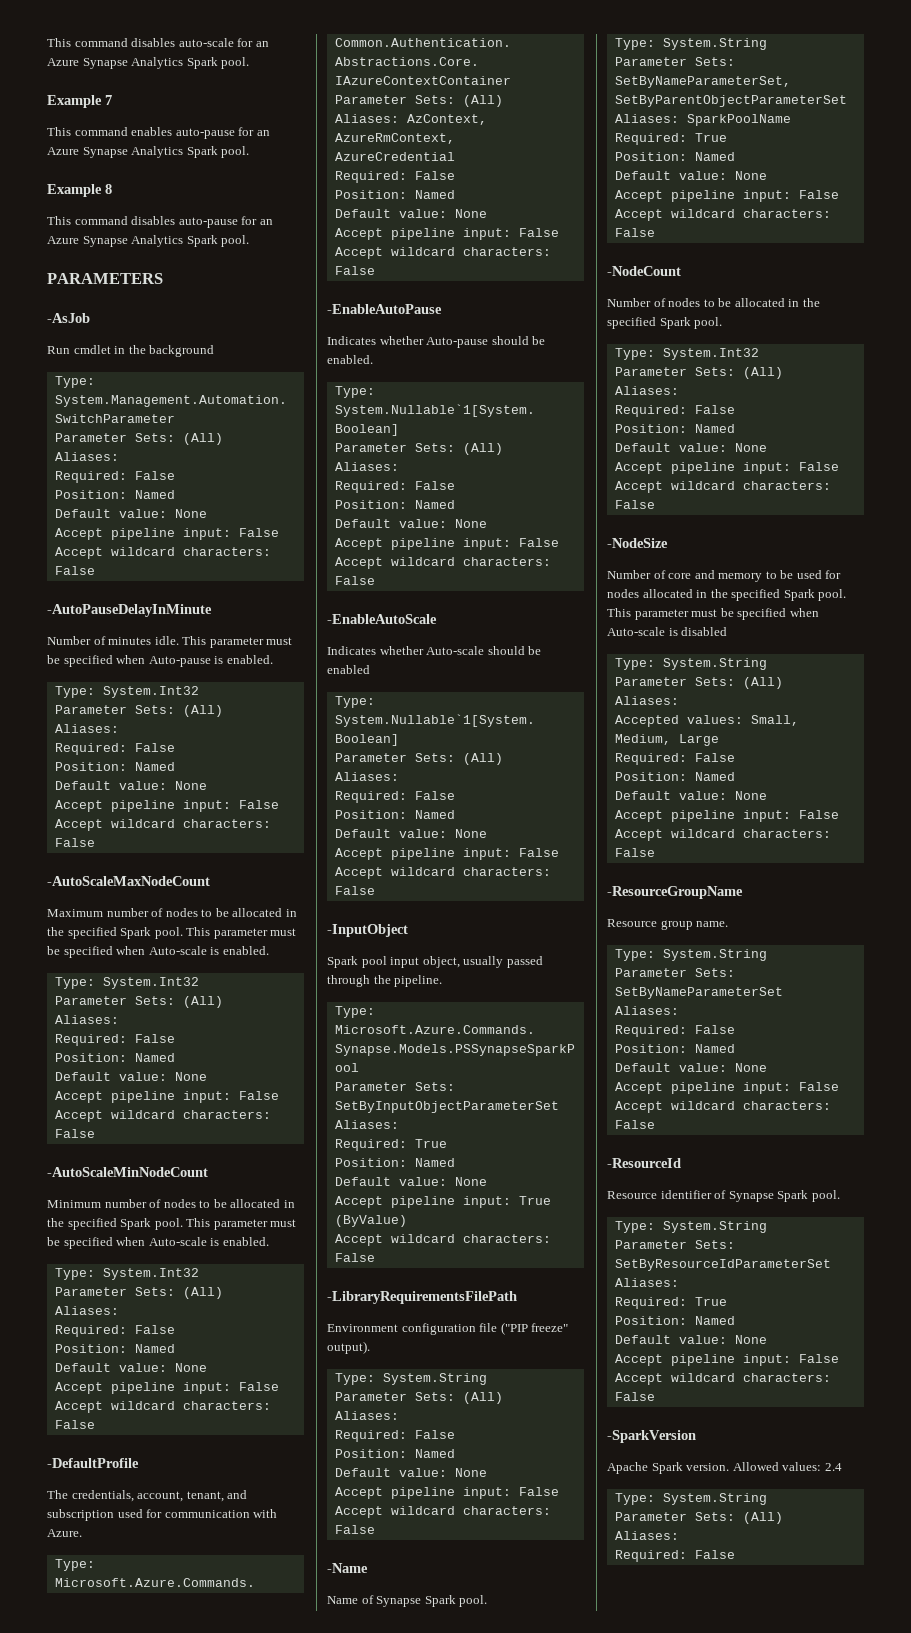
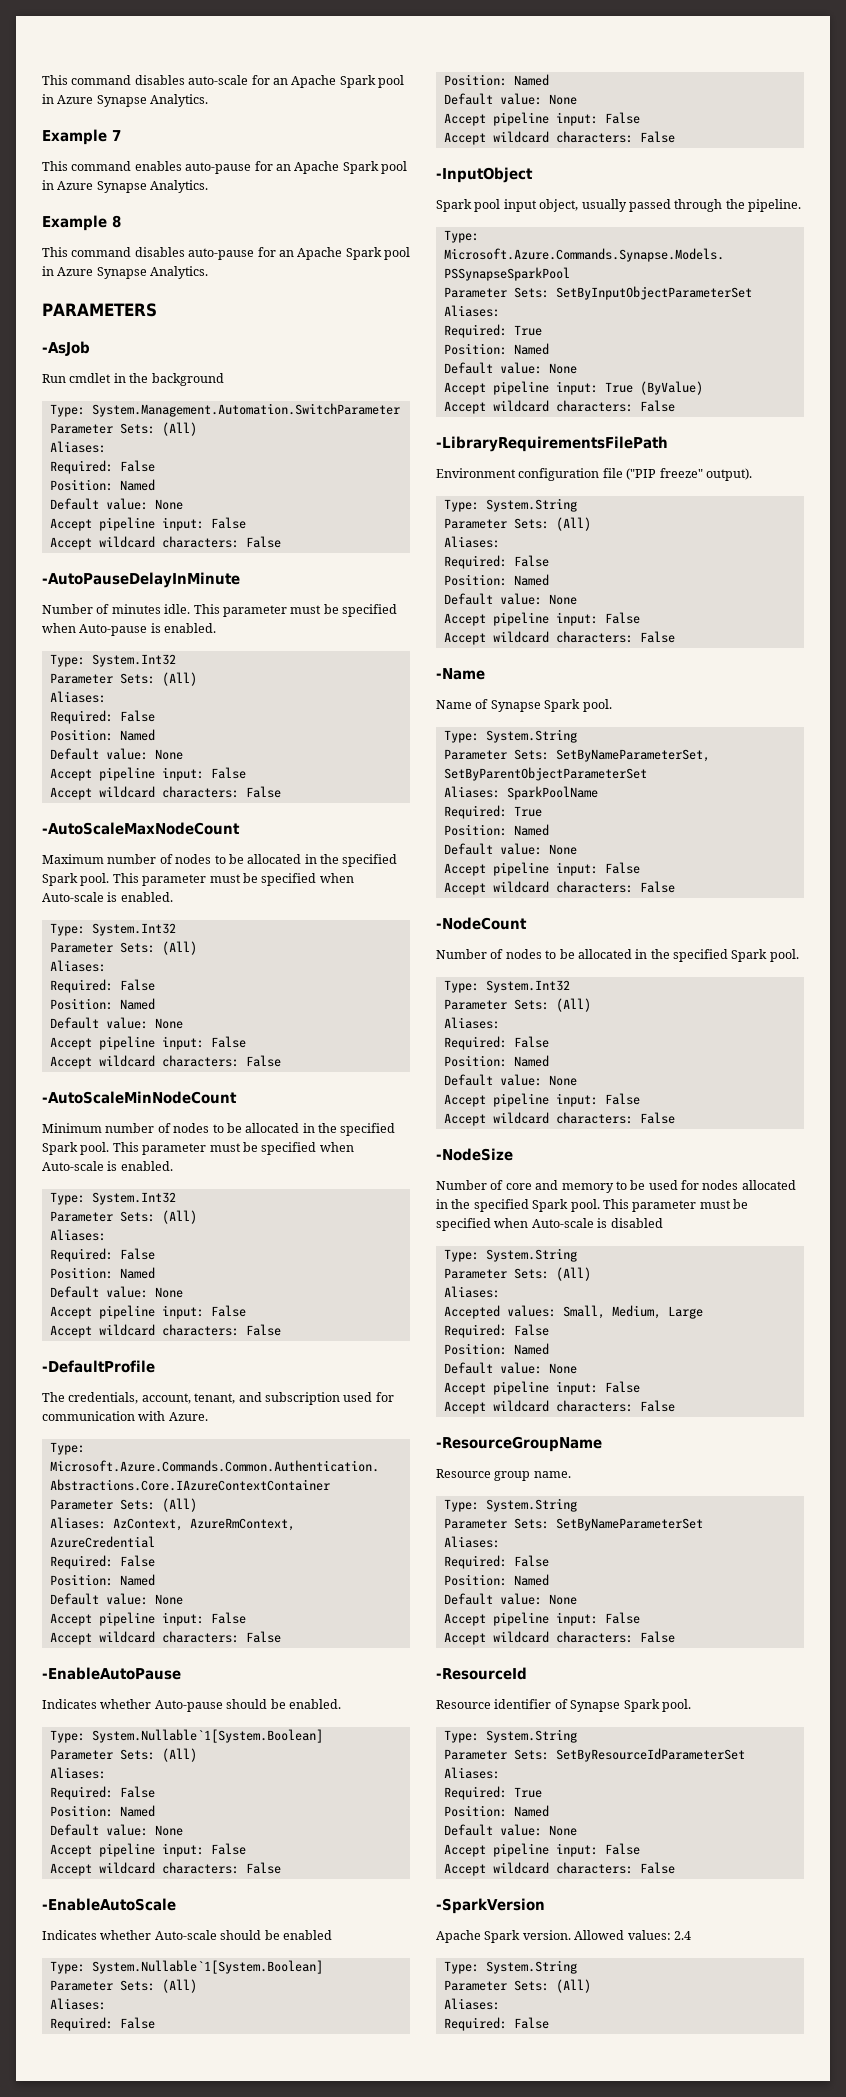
[47,57,250,69] Azure Synapse Analytics Spark pool. -> [291,75,404,88] [42,94,209,107] Apache Spark pool in Azure Synapse Analytics.
[47,146,250,158] Azure Synapse Analytics Spark pool. -> [294,161,407,174] [42,180,209,193] Apache Spark pool in Azure Synapse Analytics.
[47,235,250,247] Azure Synapse Analytics Spark pool. -> [297,247,410,260] [42,266,209,279] Apache Spark pool in Azure Synapse Analytics.

